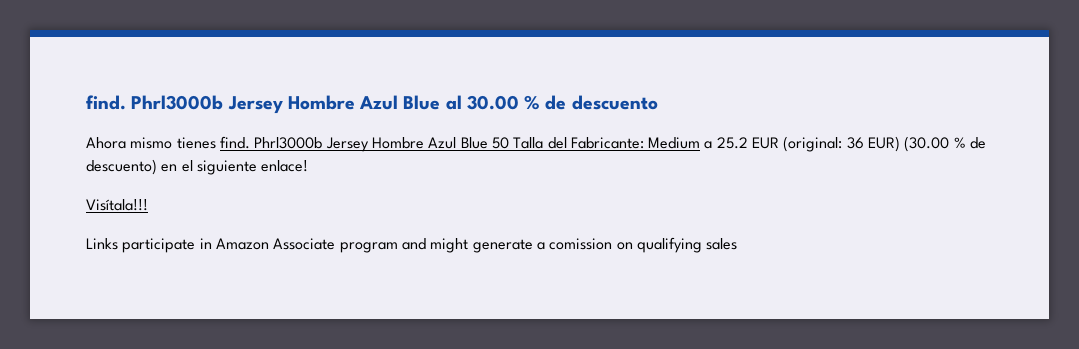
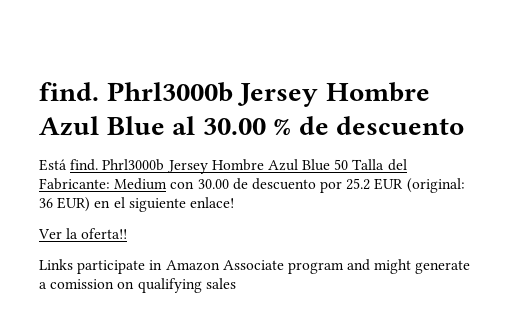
[86,137,216,149] Ahora mismo tienes -> [39,159,67,171] Está
[704,141,713,149] a -> [170,178,343,193] con 30.00 de descuento por
[904,136,987,152] [86,159,157,175] (30.00 % de descuento) -> (91, 204) none
[86,199,148,211] Visítala!!! -> [38,228,128,239] Ver la oferta!!

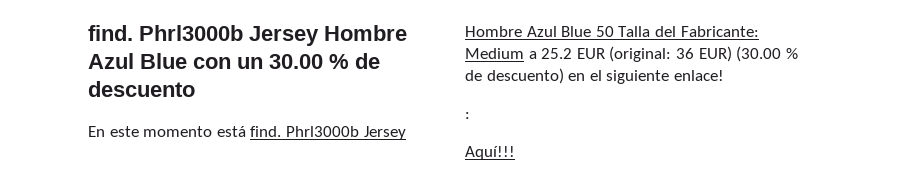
[39,82,430,107] [39,116,196,136] find. Phrl3000b Jersey Hombre Azul Blue al -> [88,25,407,46] [88,53,263,69] find. Phrl3000b Jersey Hombre Azul Blue con un
[39,159,67,171] Está -> [88,126,246,137] En este momento está
[170,178,343,193] con 30.00 de descuento por -> [528,51,537,59] a
(91, 204) none -> [736,46,798,62] [465,68,564,84] (30.00 % de descuento)
[38,228,128,239] [39,259,471,274] [39,278,236,293] Ver la oferta!! // Links participate in Amazon Associate program and might generate a comission on qualifying sales -> [465,112,470,119] [465,146,515,160] : // Aquí!!!

